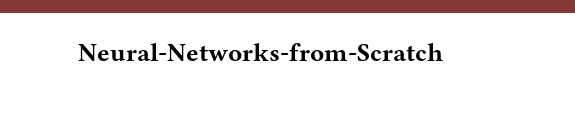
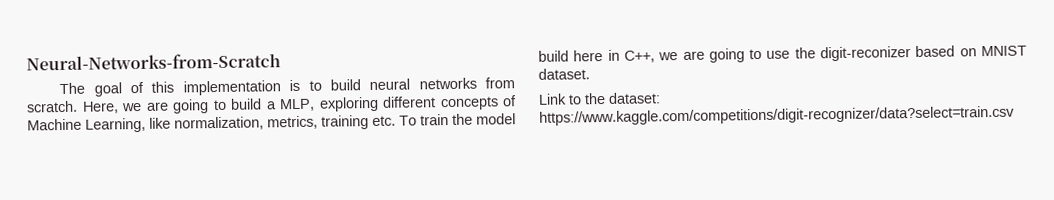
(443, 52) none -> [59,77,515,97] [26,95,517,114] [27,113,516,133] [538,45,1027,63] [538,68,590,80] [538,92,661,105] [539,105,1015,126] // The goal of this implementation is to build neural networks from scratch. Here, we are going to build a MLP, exploring different concepts of Machine Learning, like normalization, metrics, training etc. To train the model build here in C++, we are going to use the digit-reconizer based on MNIST dataset. // Link to the dataset: https://www.kaggle.com/competitions/digit-recognizer/data?select=train.csv

